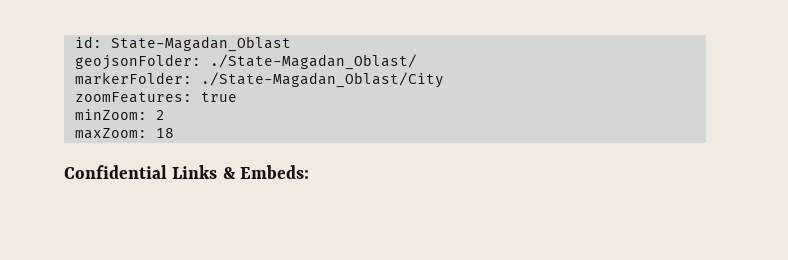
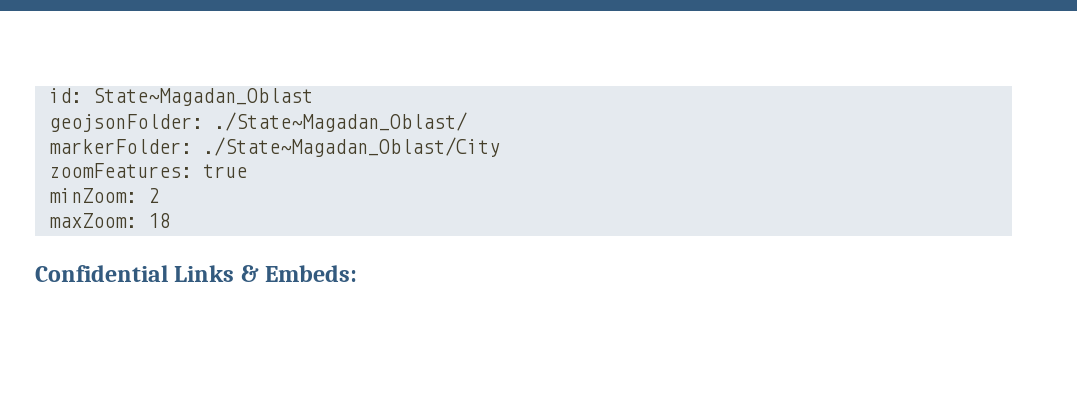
[110,36,291,52] State-Magadan_Oblast -> [92,88,313,106] State~Magadan_Oblast
[209,54,417,70] ./State-Magadan_Oblast/ -> [213,112,467,132] ./State~Magadan_Oblast/
[200,72,444,88] ./State-Magadan_Oblast/City -> [202,137,500,157] ./State~Magadan_Oblast/City

